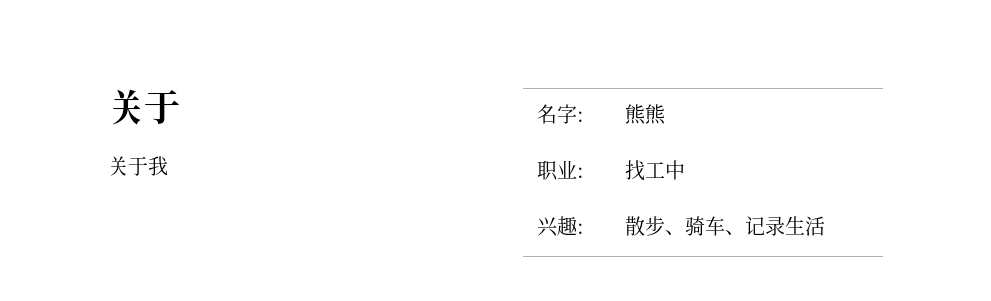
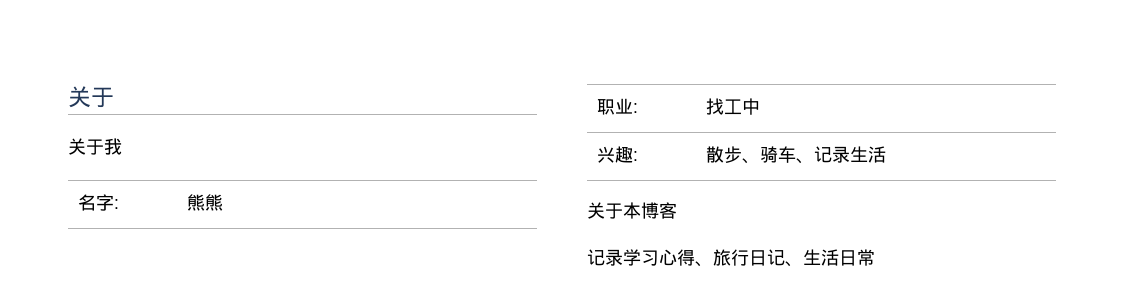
(825, 226) none -> [587,202,677,219] [587,249,875,267] // 关于本博客 // 记录学习心得、旅行日记、生活日常

